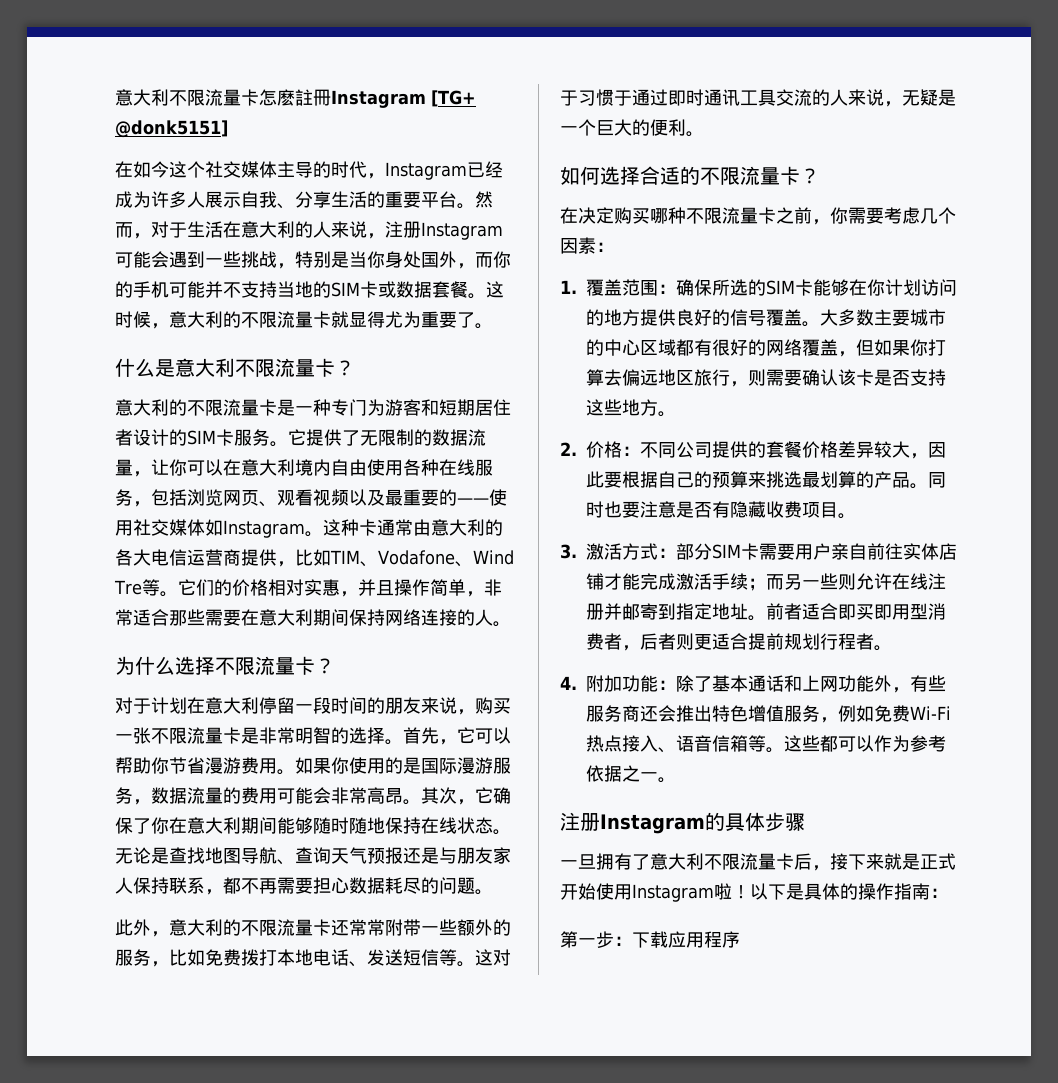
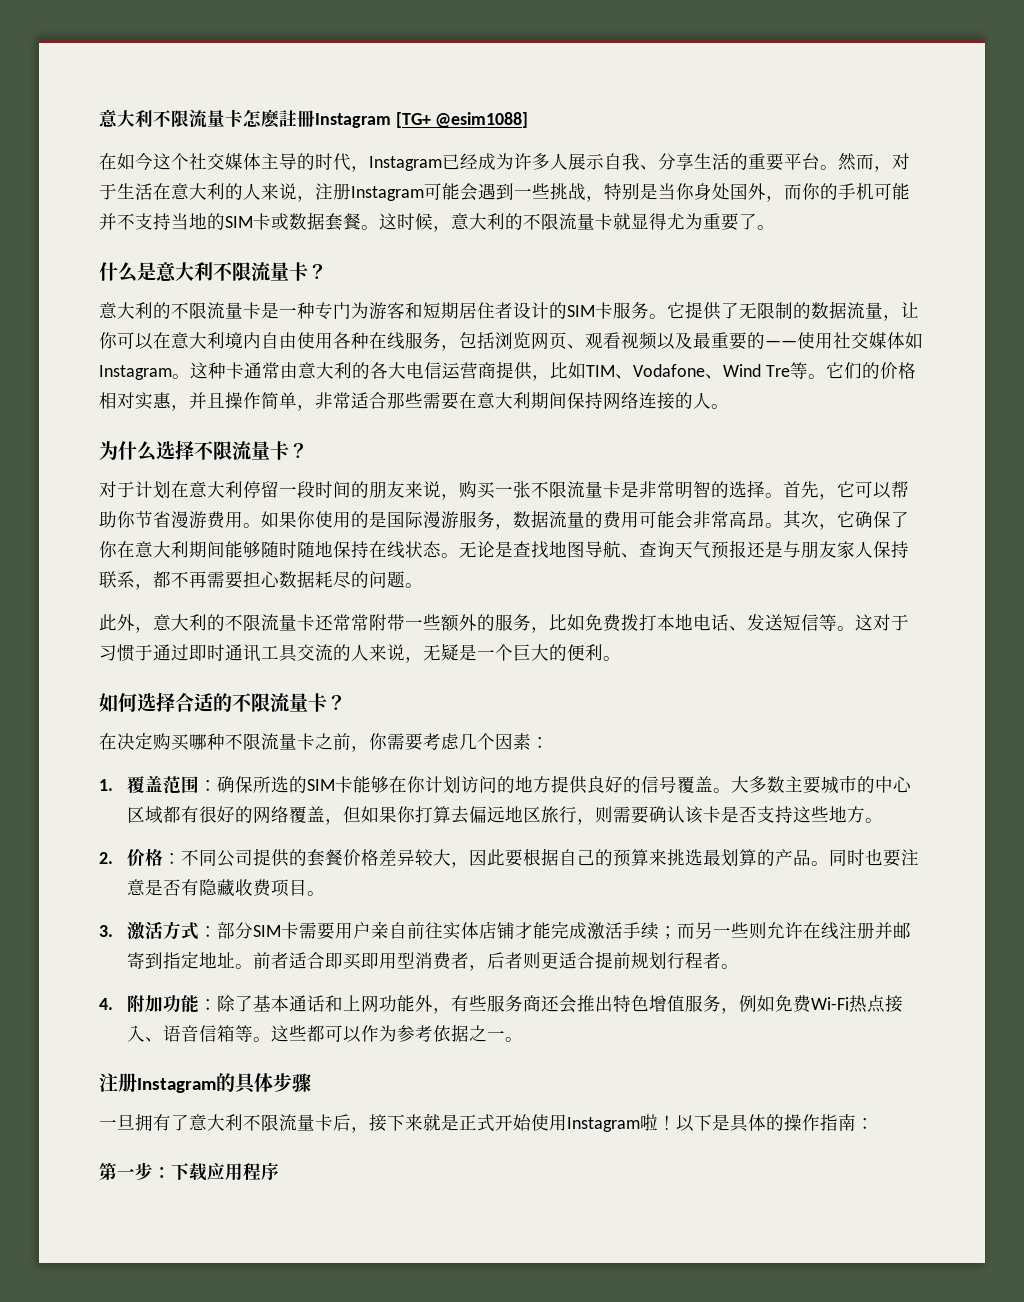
[115,120,228,138] @donk5151] -> [435,112,529,128] @esim1088]

